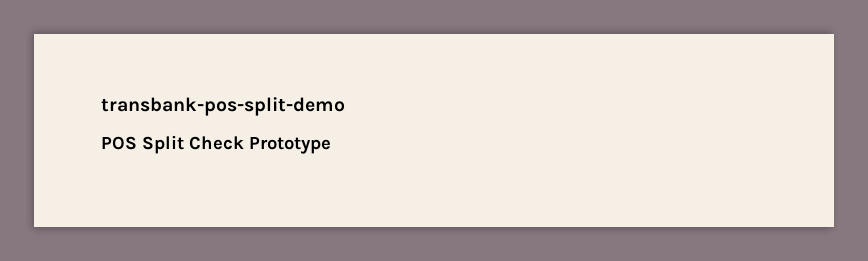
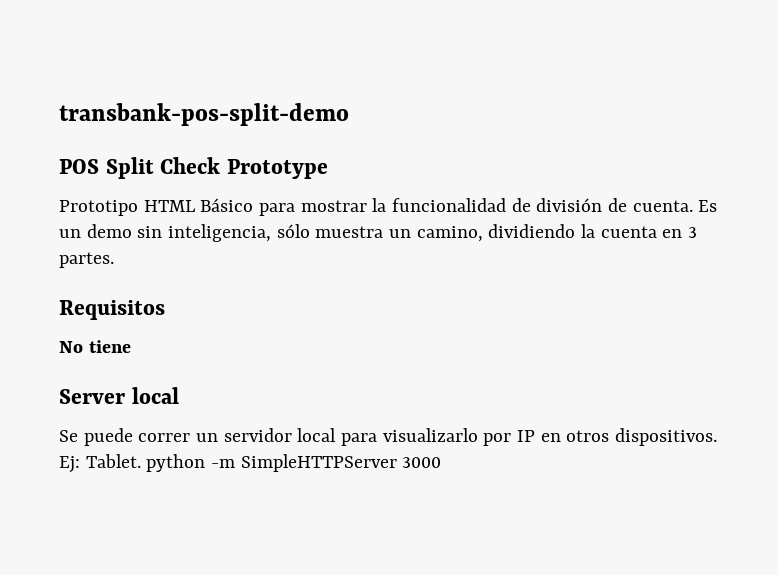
(331, 145) none -> [59,198,718,216] [59,224,698,242] [59,252,114,268] [59,300,165,320] [59,340,131,353] [59,387,179,404] [59,428,718,446] [59,454,442,473] // Prototipo HTML Básico para mostrar la funcionalidad de división de cuenta. Es un demo sin inteligencia, sólo muestra un camino, dividiendo la cuenta en 3 partes. // Requisitos // No tiene // Server local // Se puede correr un servidor local para visualizarlo por IP en otros dispositivos. Ej: Tablet. python -m SimpleHTTPServer 3000

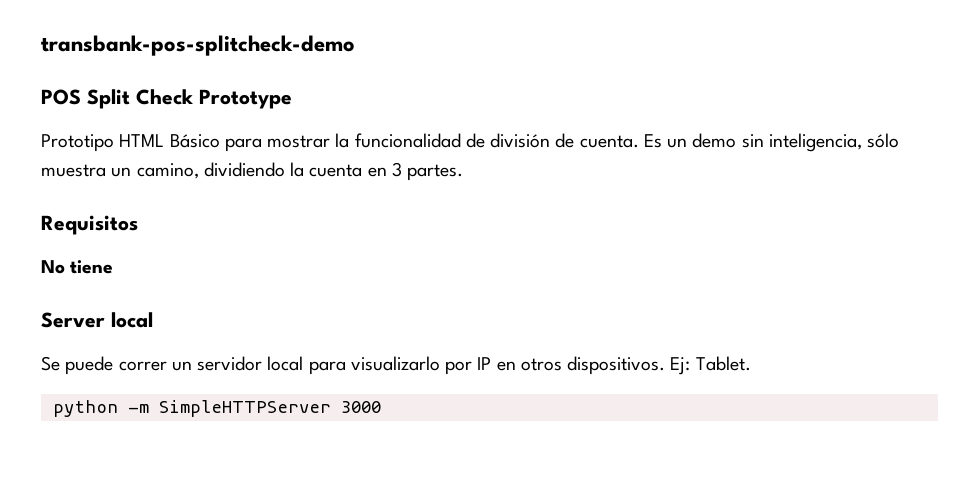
[59,103,349,126] transbank-pos-split-demo -> [41,35,355,56] transbank-pos-splitcheck-demo
(141, 461) none -> (751, 363) //

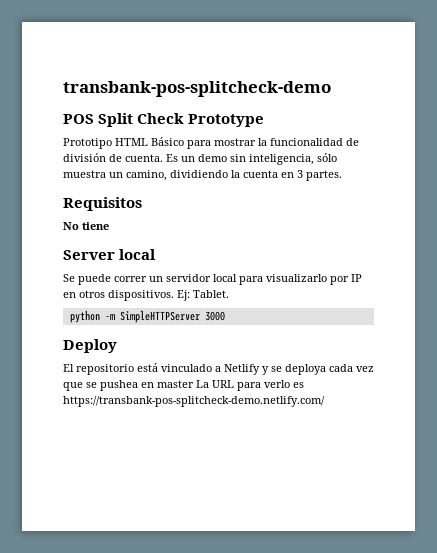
(381, 407) none -> [63,339,117,353] [63,363,374,375] [63,380,304,391] [63,396,325,407] // Deploy // El repositorio está vinculado a Netlify y se deploya cada vez que se pushea en master La URL para verlo es https://transbank-pos-splitcheck-demo.netlify.com/

